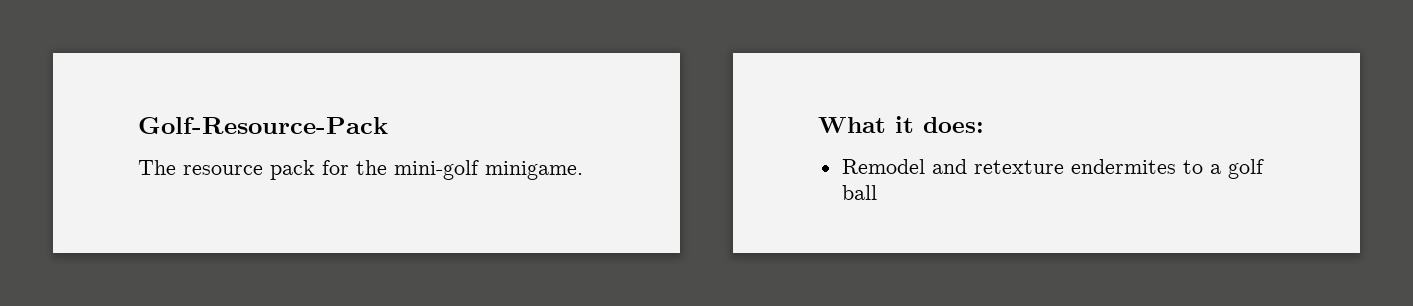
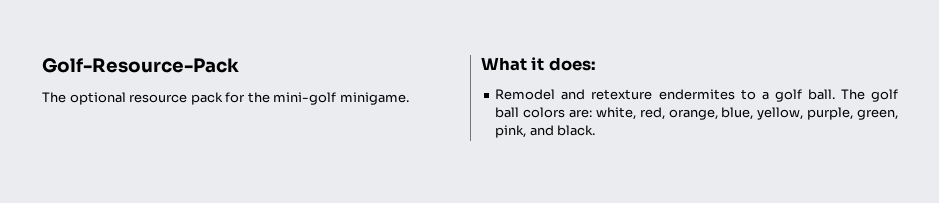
(176, 167) none -> [69,92,126,105] optional
[841,185,877,200] ball -> [807,89,898,102] [495,107,898,120] [495,125,596,138] ball. The golf ball colors are: white, red, orange, blue, yellow, purple, green, pink, and black.

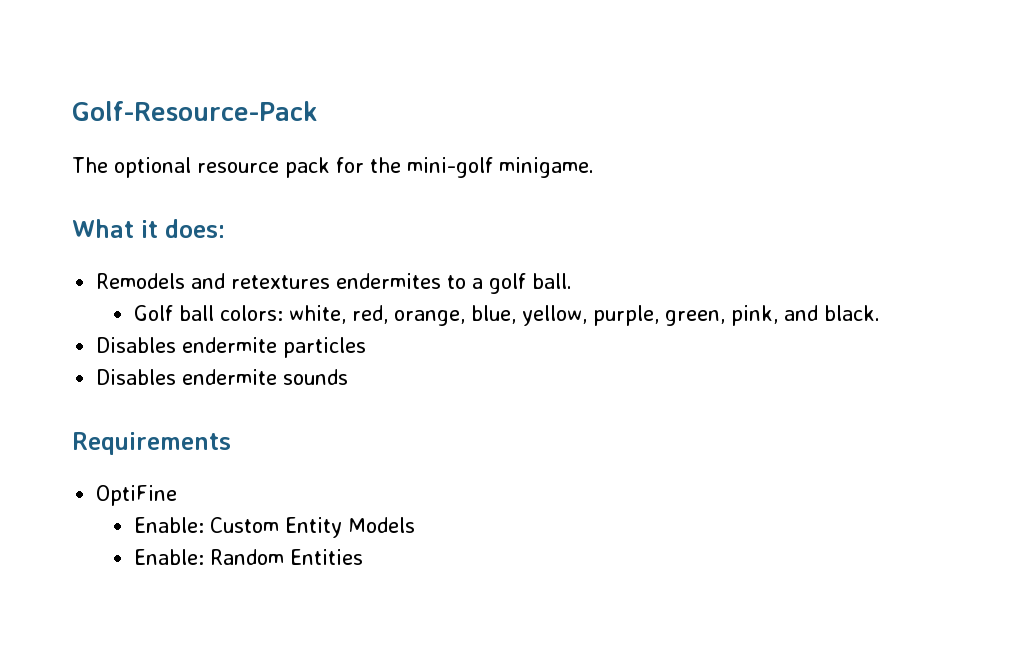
[495,89,653,100] Remodel and retexture -> [96,273,331,289] Remodels and retextures
[840,89,898,102] [495,107,593,118] The golf ball colors are: -> [133,305,283,321] // Golf ball colors:
(596, 130) none -> [96,337,367,358] [96,369,349,385] [72,432,231,455] [96,485,178,506] [133,517,415,538] [133,549,363,565] // Disables endermite particles // Disables endermite sounds // Requirements // OptiFine // Enable: Custom Entity Models // Enable: Random Entities

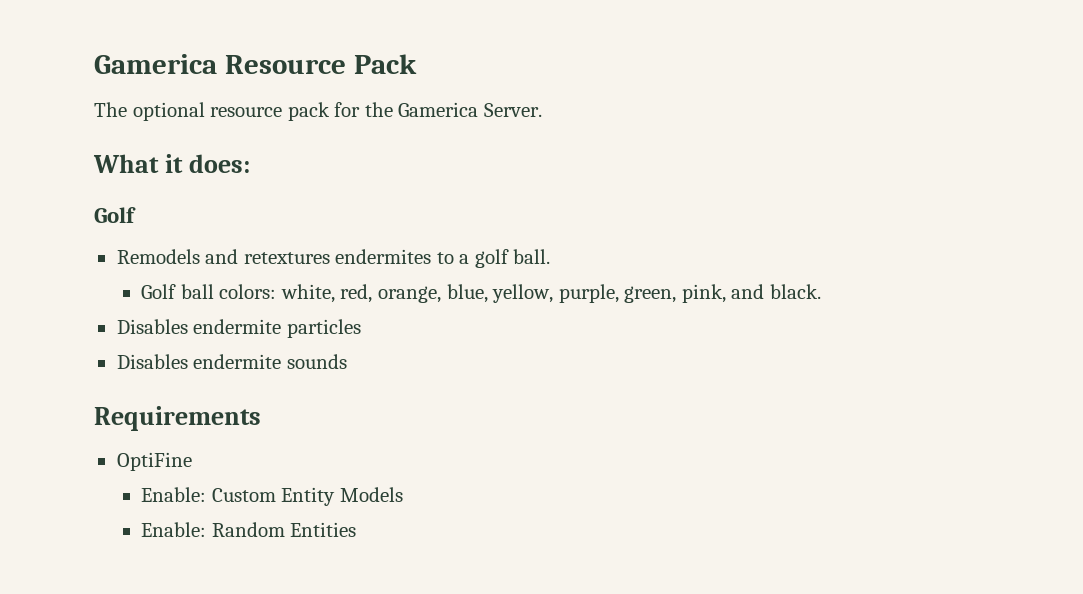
[72,101,318,121] Golf-Resource-Pack -> [94,54,417,74] Gamerica Resource Pack
[407,157,594,178] mini-golf minigame. -> [398,102,542,117] Gamerica Server.
(225, 228) none -> [94,207,136,223] // Golf

